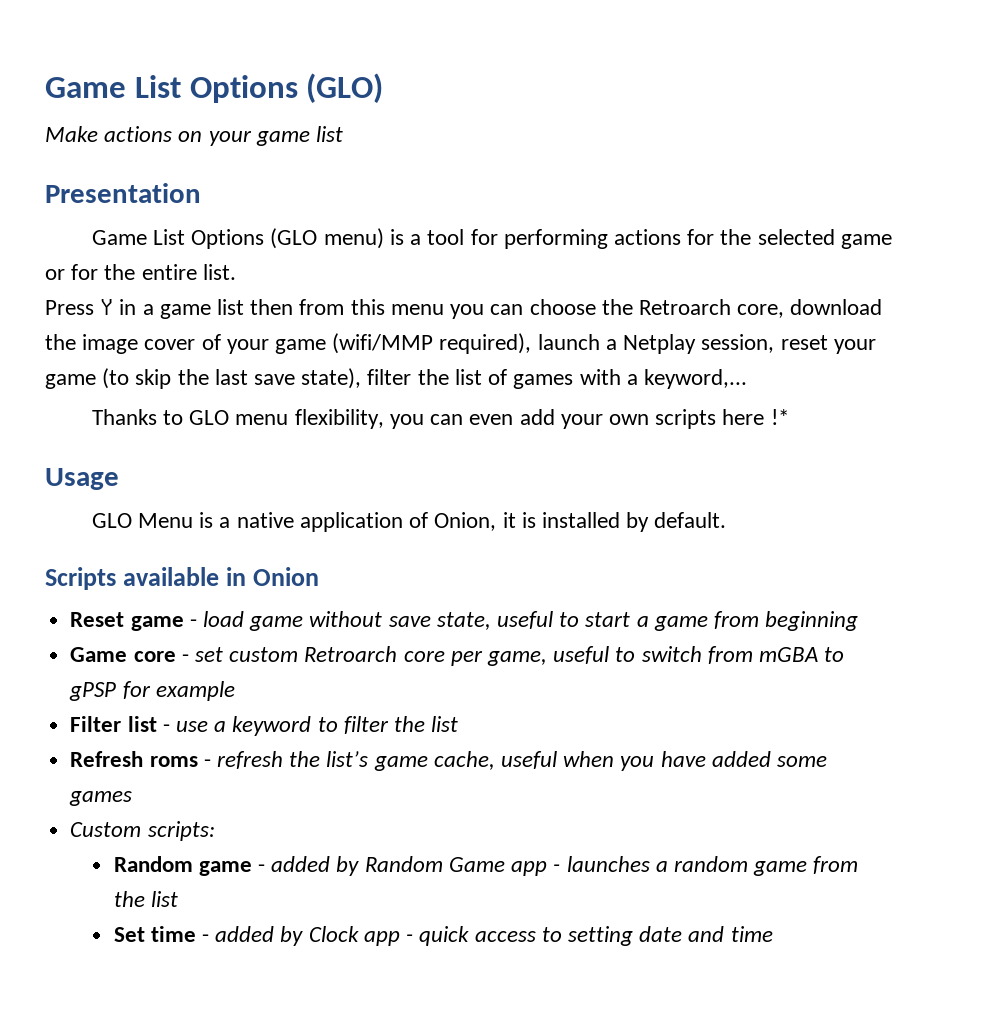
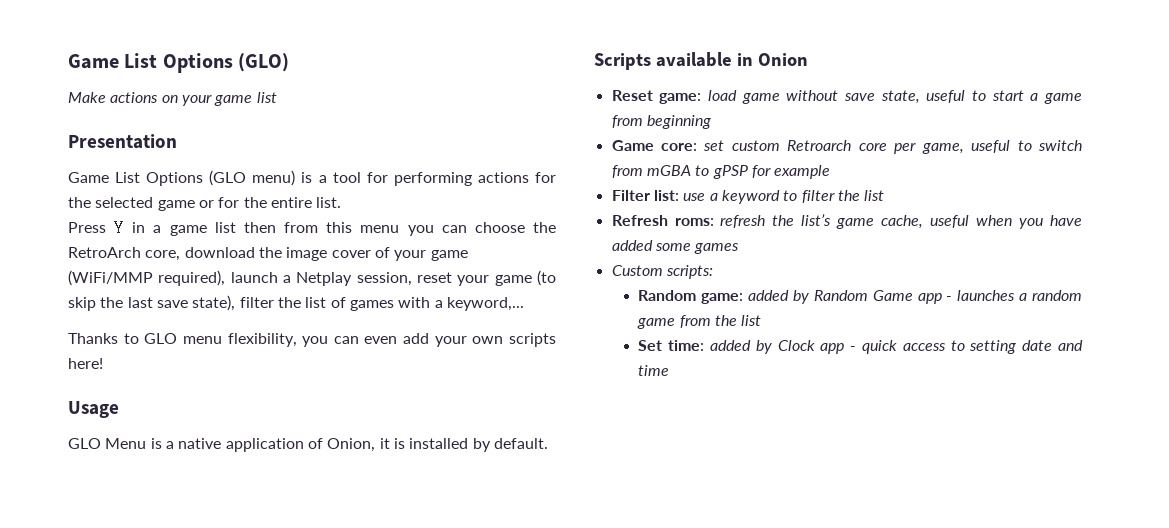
[638,299,731,315] Retroarch -> [68,247,141,258] RetroArch
[332,333,434,354] (wifi/MMP -> [68,270,153,286] (WiFi/MMP
[722,409,789,425] here !* -> [68,358,103,369] here!
[130,616,197,631] game - -> [659,93,702,104] game:
[133,651,189,662] core - -> [661,143,698,151] core:
[127,716,170,732] list - -> [653,190,679,201] list:
[149,756,211,767] roms - -> [674,218,714,226] roms:
[198,861,266,876] game - -> [701,293,744,304] game:
[150,926,210,942] time - -> [668,340,705,351] time:

